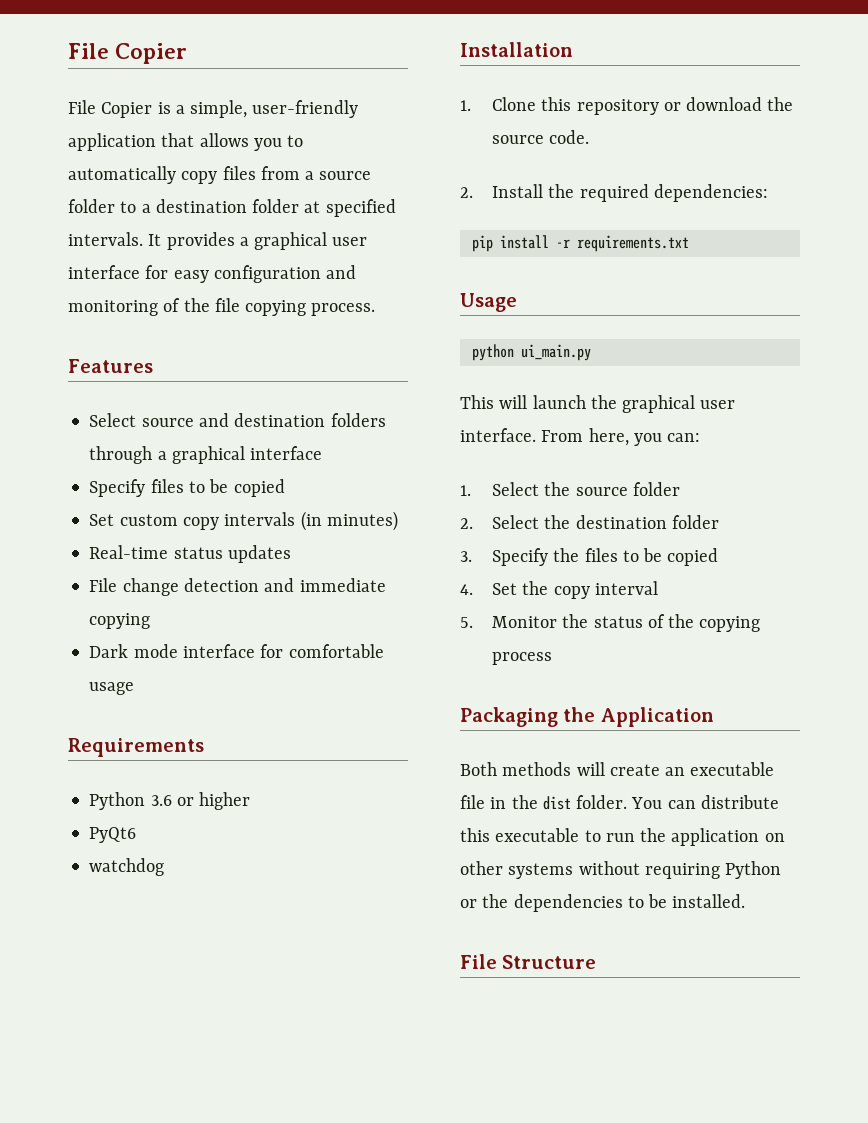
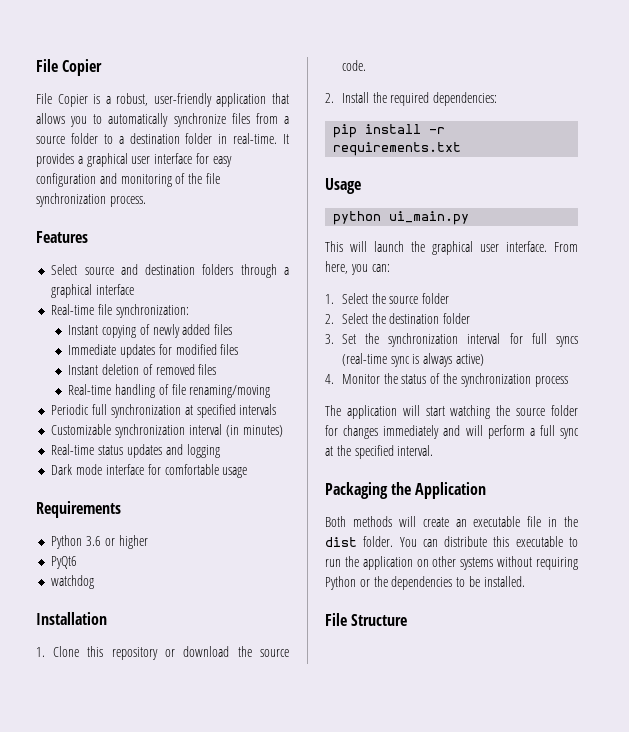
[190,100,248,118] simple, -> [116,93,149,106] robust,
[181,171,218,184] copy -> [173,113,226,127] synchronize
[304,199,396,217] [68,232,143,246] at specified intervals. -> [218,133,278,144] in real-time.
[245,300,307,316] copying -> [36,193,106,207] synchronization
[89,479,285,497] [89,512,296,530] Specify files to be copied // Set custom copy intervals -> [51,304,189,318] [68,324,233,338] [68,344,239,358] [68,364,217,375] [68,384,271,398] [51,404,277,418] [51,424,222,438] Real-time file synchronization: // Instant copying of newly added files // Immediate updates for modified files // Instant deletion of removed files // Real-time handling of file renaming/moving // Periodic full synchronization at specified intervals // Customizable synchronization interval
[89,578,386,596] [89,613,151,629] // File change detection and immediate copying -> [165,444,220,458] and logging
[492,548,719,566] [460,584,473,595] Specify the files to be copied // 4. -> (334, 339) none
[553,581,658,599] [460,617,473,628] copy interval // 5. -> [388,333,578,347] [341,353,484,367] [325,374,334,384] synchronization interval for full syncs (real-time sync is always active) // 4.
[699,616,761,632] copying -> [460,373,531,387] synchronization
(553, 658) none -> [325,405,578,419] [325,425,579,439] [325,445,434,459] // The application will start watching the source folder for changes immediately and will perform a full sync at the specified interval.

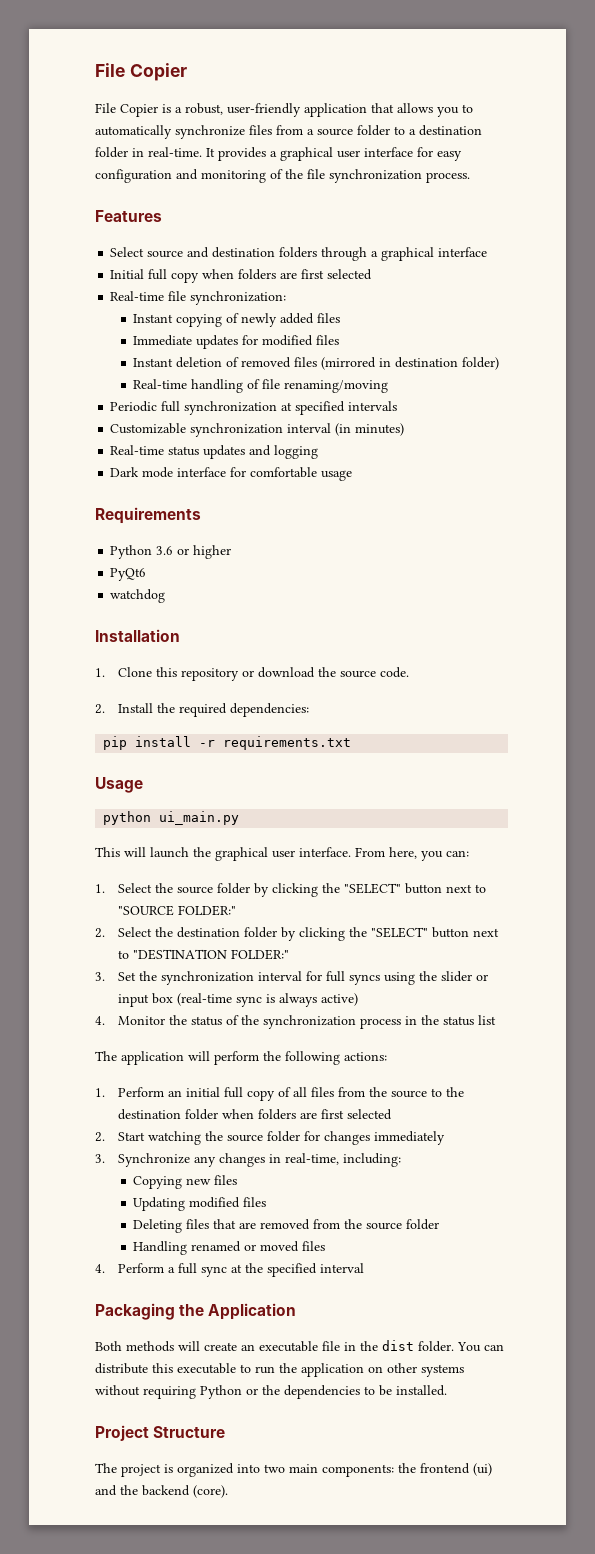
(135, 289) none -> [110,269,373,283] // Initial full copy when folders are first selected
(217, 369) none -> [321,357,500,370] (mirrored in destination folder)
(450, 298) none -> [253,883,486,897] [117,905,236,916] by clicking the "SELECT" button next to "SOURCE FOLDER:"
(471, 318) none -> [280,927,499,941] [117,949,289,960] by clicking the "SELECT" button next to "DESTINATION FOLDER:"
(578, 341) none -> [383,971,488,985] [117,993,173,1007] using the slider or input box
(568, 381) none -> [404,1015,496,1026] in the status list
[425,406,445,416] start -> [214,1051,387,1065] [95,1087,464,1101] [117,1109,392,1120] [95,1132,145,1142] perform the following actions: // 1. Perform an initial full copy of all files from the source to the destination folder when folders are first selected // 2. Start
[443,425,525,439] and will perform -> [95,1153,401,1167] [133,1175,238,1189] [133,1197,267,1211] [133,1219,440,1233] [133,1241,326,1255] [95,1263,164,1273] // 3. Synchronize any changes in real-time, including: // Copying new files // Updating modified files // Deleting files that are removed from the source folder // Handling renamed or moved files // 4. Perform
[397,445,434,456] interval. -> [319,1263,364,1273] interval
[325,613,347,626] File -> [95,1425,149,1441] Project
(408, 620) none -> [95,1463,492,1477] [95,1485,228,1498] // The project is organized into two main components: the frontend (ui) and the backend (core).

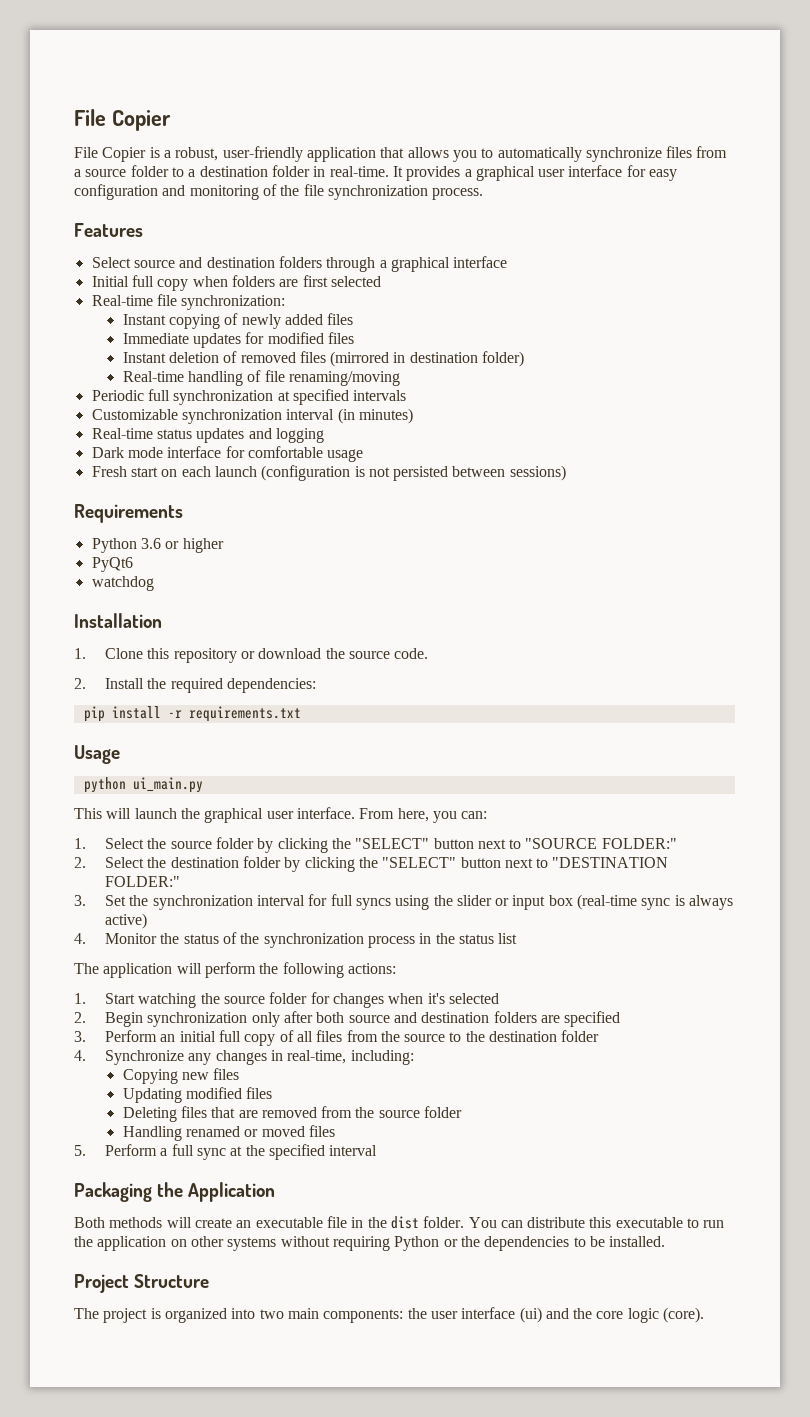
(353, 475) none -> [91,465,566,481] // Fresh start on each launch (configuration is not persisted between sessions)
(105, 1092) none -> [104,992,499,1008] [74,1011,621,1027] [74,1031,86,1042] Start watching the source folder for changes when it's selected // 2. Begin synchronization only after both source and destination folders are specified // 3.
[221,1109,392,1120] [95,1131,445,1145] [95,1154,105,1163] when folders are first selected // 2. Start watching the source folder for changes immediately // 3. -> [74,1050,86,1061] // 4.
[95,1264,105,1273] 4. -> [74,1145,86,1156] 5.
[420,1463,470,1474] frontend -> [430,1307,516,1319] user interface
[142,1485,190,1496] backend -> [596,1308,659,1323] core logic

